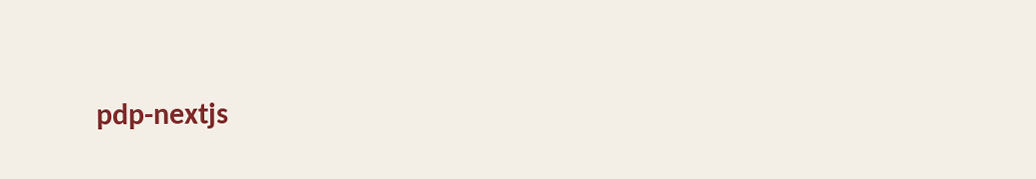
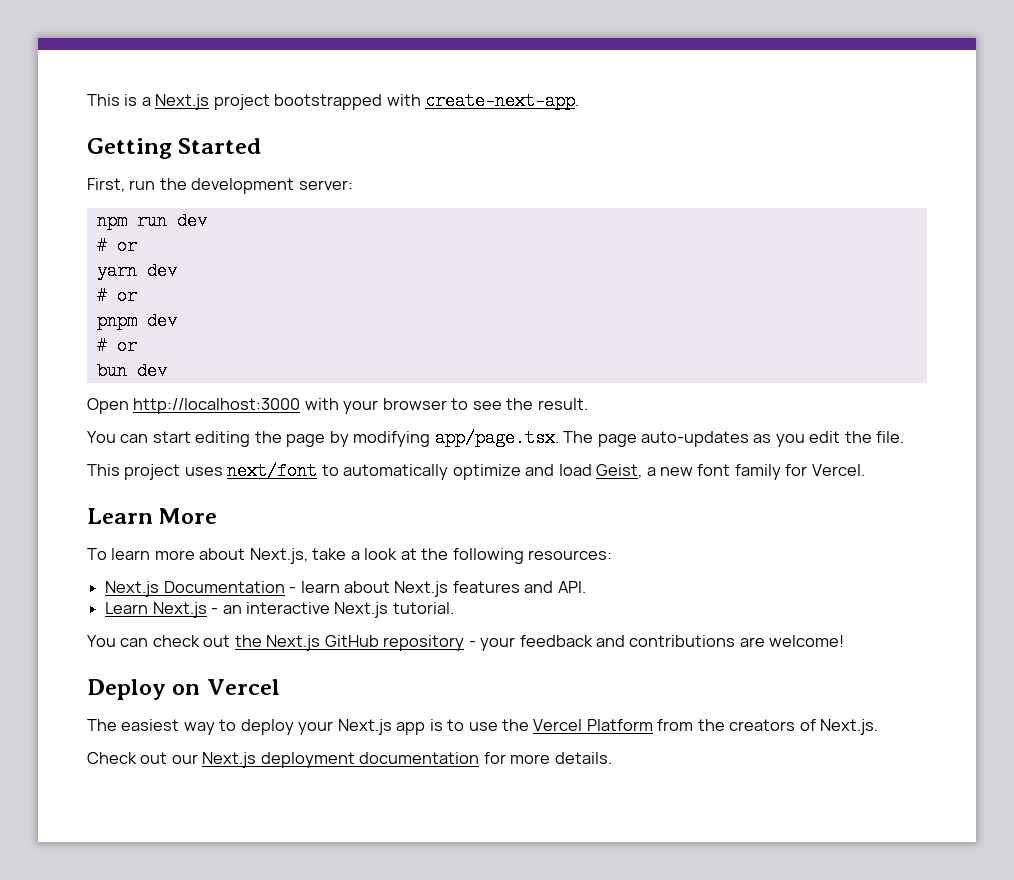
[96,102,229,130] pdp-nextjs -> [87,92,580,110] [87,138,262,159] [87,178,353,194] [96,212,207,230] [96,237,137,255] [96,262,177,280] [96,287,137,305] [96,312,177,330] [96,337,137,355] [96,362,167,380] [87,398,588,414] [87,429,905,447] [87,462,865,480] [87,508,218,524] [87,548,613,564] [105,581,586,597] [105,602,454,618] [87,635,845,651] [87,679,280,700] [87,719,879,735] [87,752,612,768] This is a Next.js project bootstrapped with create-next-app. // Getting Started // First, run the development server: // npm run dev // # or // yarn dev // # or // pnpm dev // # or // bun dev // Open http://localhost:3000 with your browser to see the result. // You can start editing the page by modifying app/page.tsx. The page auto-updates as you edit the file. // This project uses next/font to automatically optimize and load Geist, a new font family for Vercel. // Learn More // To learn more about Next.js, take a look at the following resources: // Next.js Documentation - learn about Next.js features and API. // Learn Next.js - an interactive Next.js tutorial. // You can check out the Next.js GitHub repository - your feedback and contributions are welcome! // Deploy on Vercel // The easiest way to deploy your Next.js app is to use the Vercel Platform from the creators of Next.js. // Check out our Next.js deployment documentation for more details.

